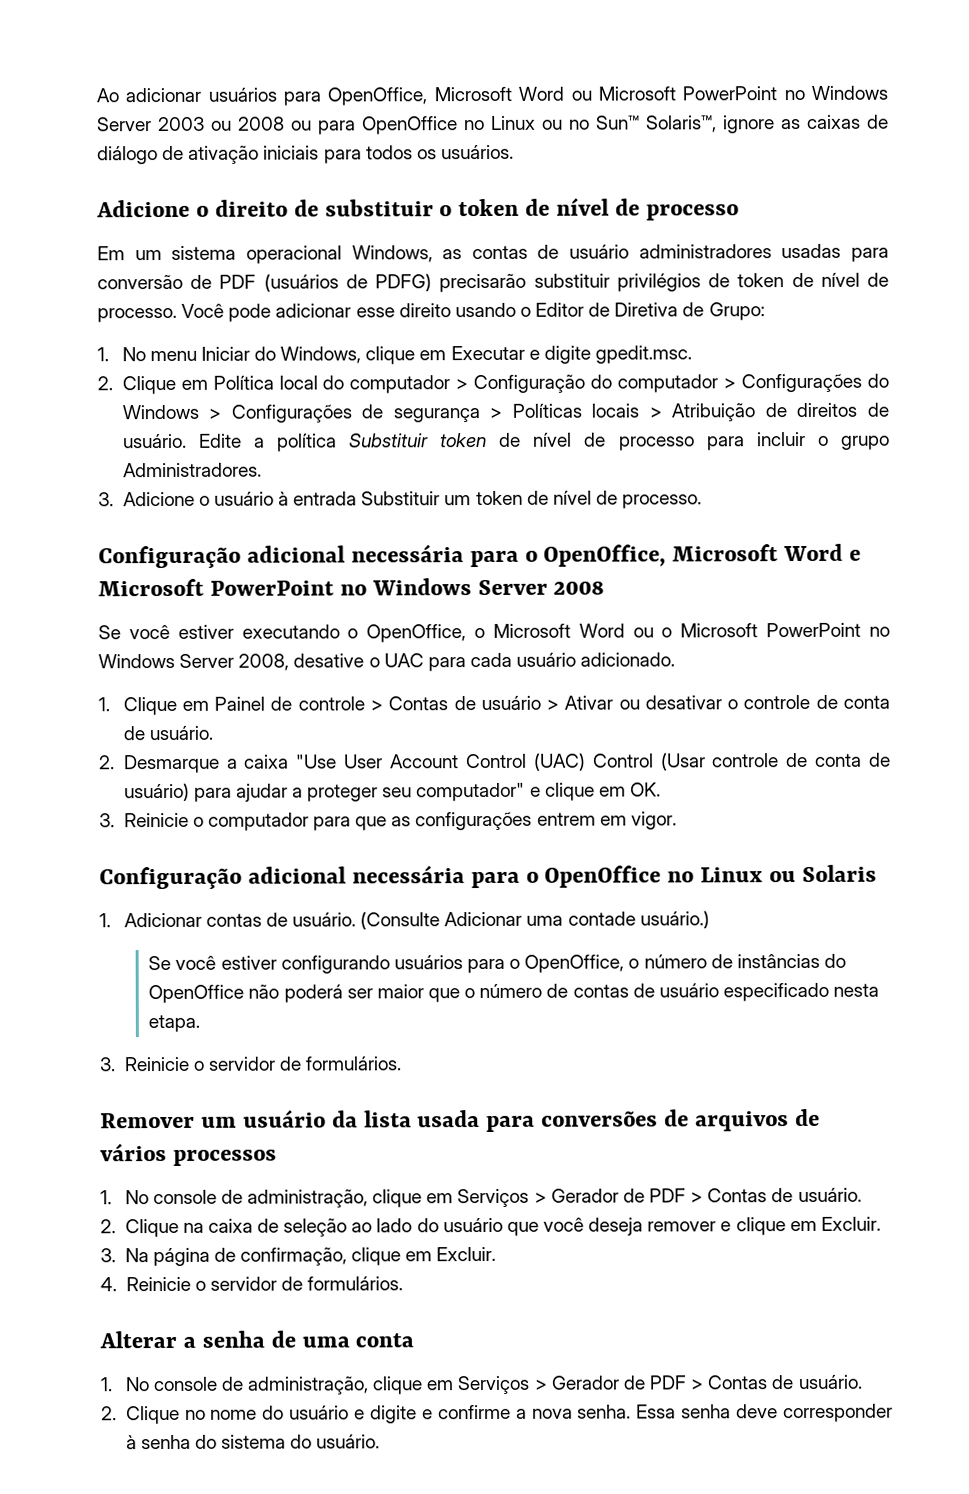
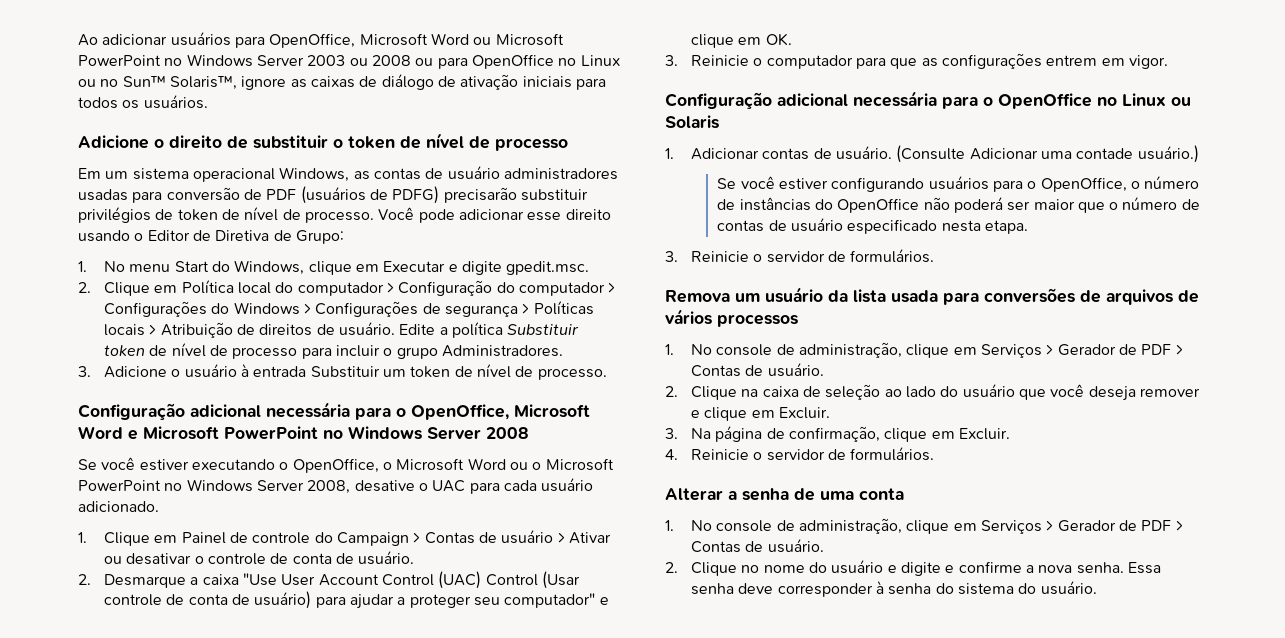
[200,346,250,361] Iniciar -> [174,261,209,272] Start
(365, 703) none -> [314,532,410,546] do Campaign
[100,1112,195,1129] Remover -> [665,290,730,303] Remova

